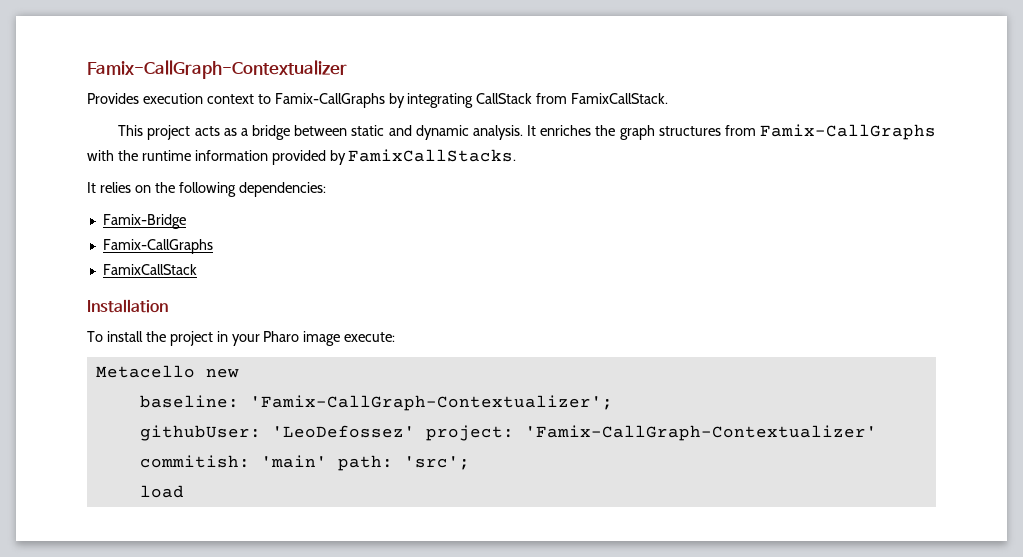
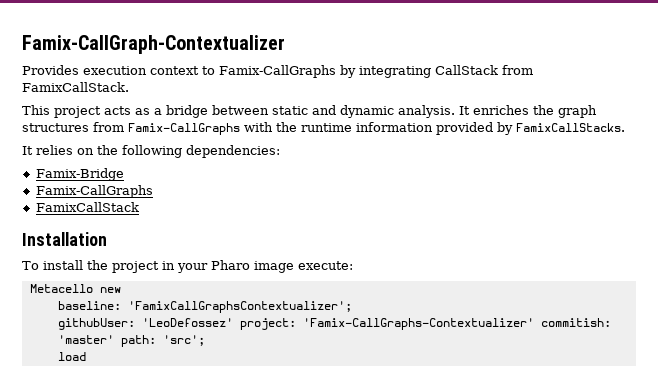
[249,395,613,411] 'Famix-CallGraph-Contextualizer'; -> [127,301,352,313] 'FamixCallGraphsContextualizer';
[524,425,877,441] [139,455,327,468] 'Famix-CallGraph-Contextualizer' commitish: 'main' -> [302,318,611,330] [57,335,114,344] 'Famix-CallGraphs-Contextualizer' commitish: 'master'

